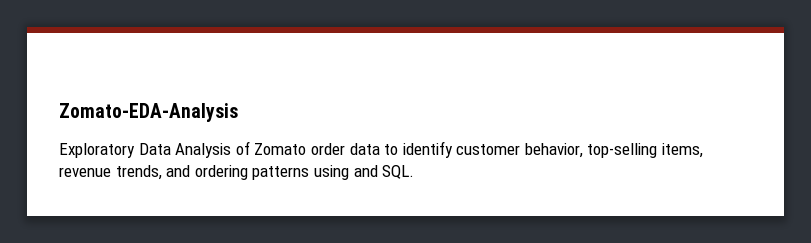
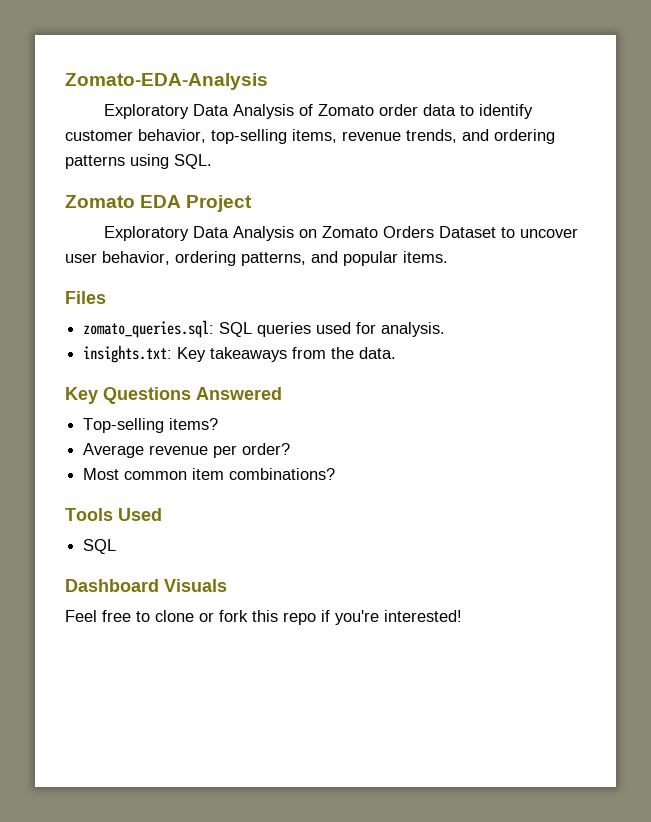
[353,165,415,179] and SQL. -> [174,154,212,169] [65,195,253,212] [103,226,578,241] [65,251,448,266] [65,291,106,304] [83,320,446,338] [83,345,397,363] [65,387,282,404] [83,418,219,433] [83,443,291,458] [83,468,336,480] [65,508,162,521] [83,539,117,554] [65,579,227,592] [65,610,462,625] SQL. // Zomato EDA Project // Exploratory Data Analysis on Zomato Orders Dataset to uncover user behavior, ordering patterns, and popular items. // Files // zomato_queries.sql: SQL queries used for analysis. // insights.txt: Key takeaways from the data. // Key Questions Answered // Top-selling items? // Average revenue per order? // Most common item combinations? // Tools Used // SQL // Dashboard Visuals // Feel free to clone or fork this repo if you're interested!

